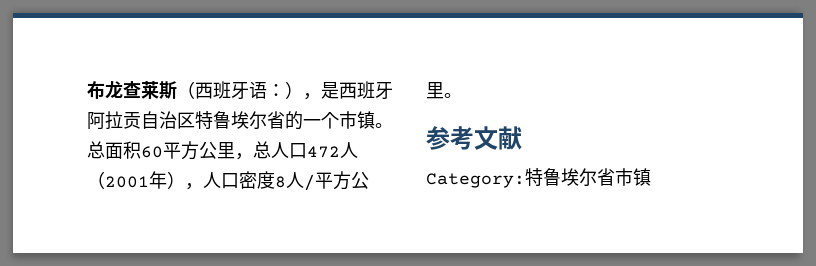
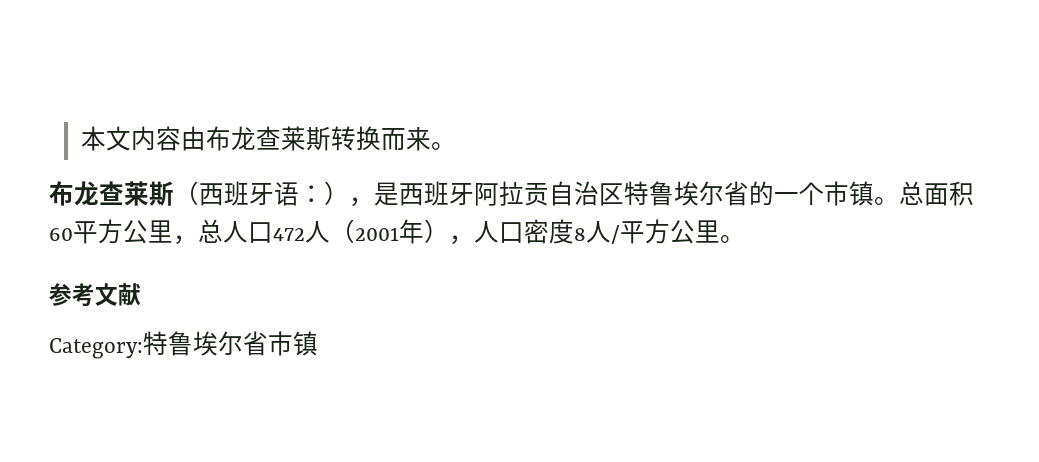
(87, 90) none -> [81,126,457,151] 本文内容由布龙查莱斯转换而来。 //

